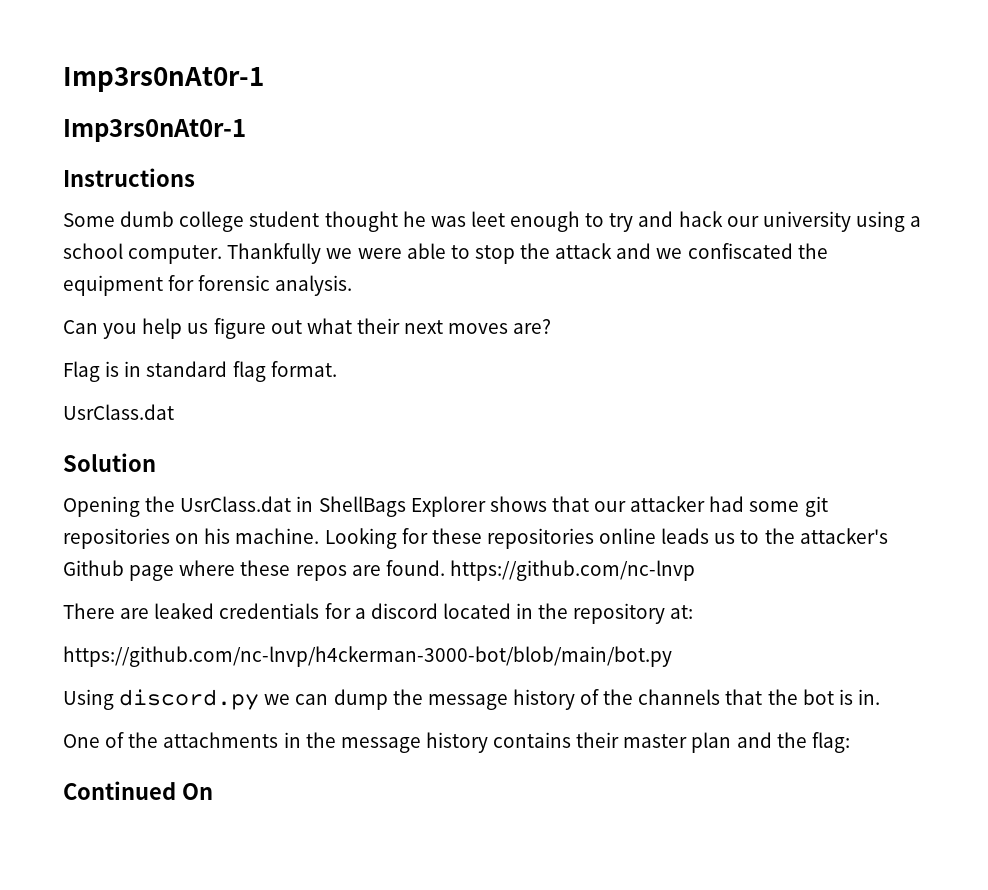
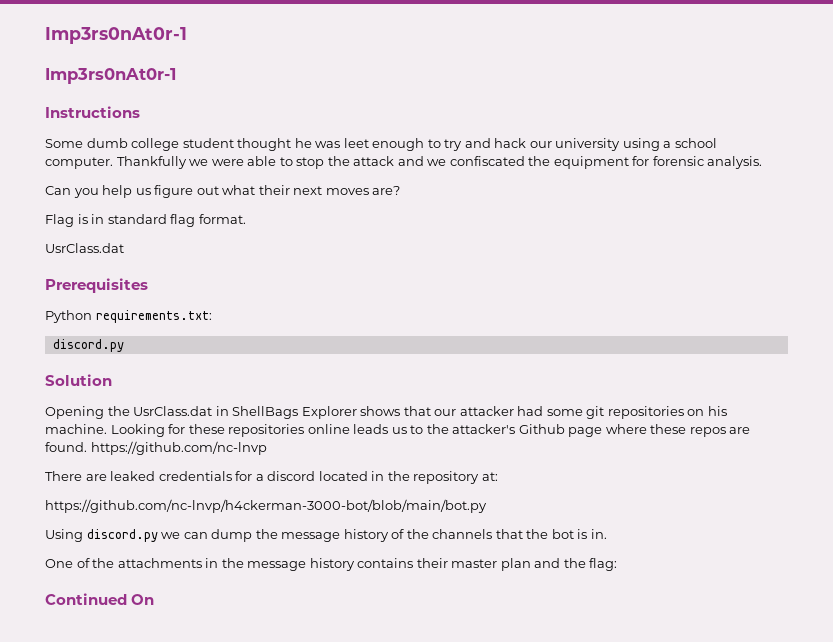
(174, 412) none -> [45,278,148,293] [45,310,212,323] [52,339,124,352] // Prerequisites // Python requirements.txt: // discord.py

